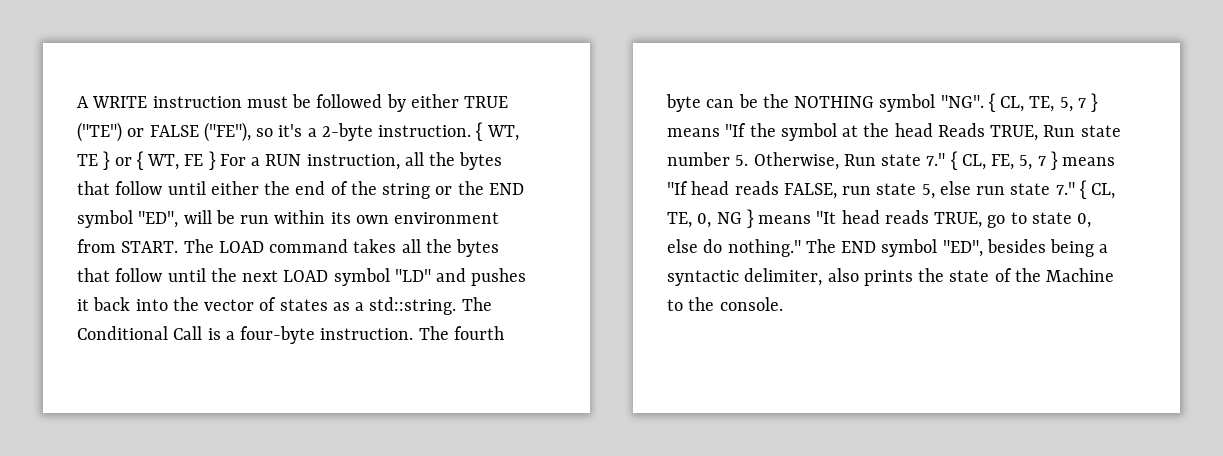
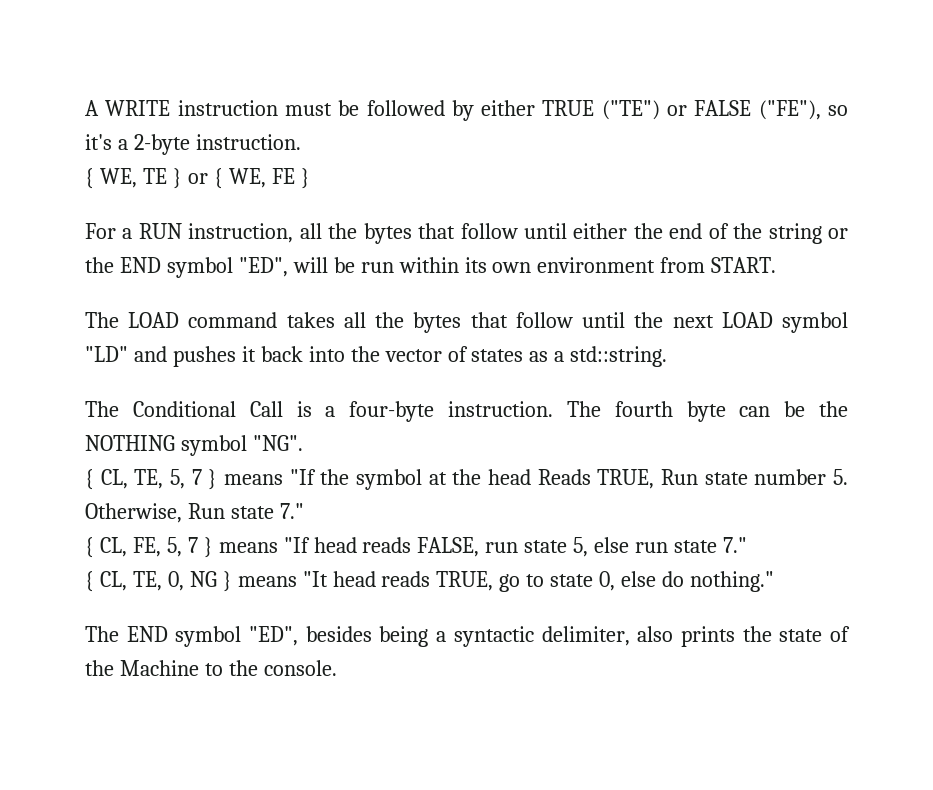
[476,122,519,141] { WT, -> [85,168,137,189] // { WE,
[147,154,180,170] WT, -> [228,168,266,188] WE,
(216, 160) none -> (310, 178) //
(179, 247) none -> (777, 265) //
(457, 306) none -> (668, 356) //
(984, 101) none -> (303, 443) //
(946, 159) none -> (304, 511) //
(1075, 188) none -> (747, 545) //
(801, 248) none -> (774, 581) //

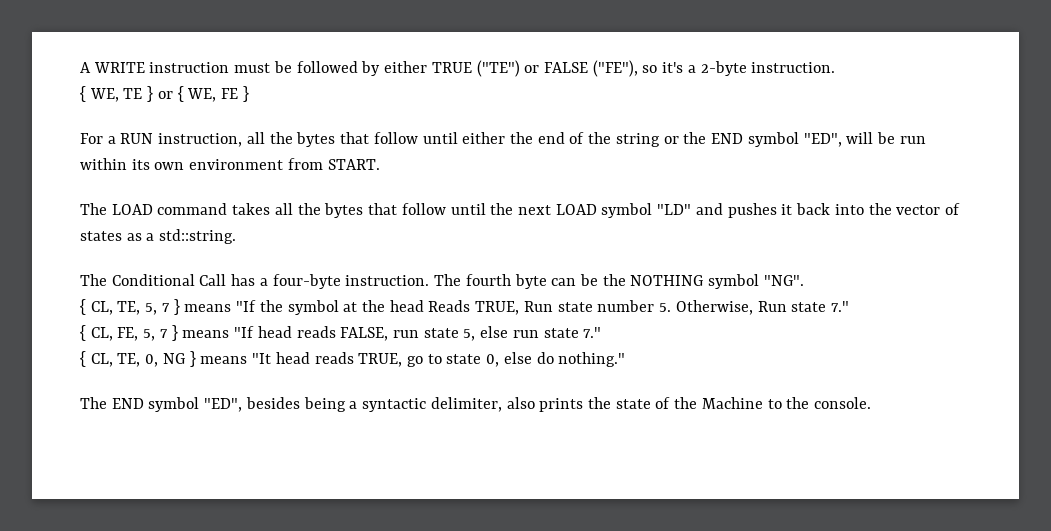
[296,401,312,417] is -> [231,274,256,286] has

